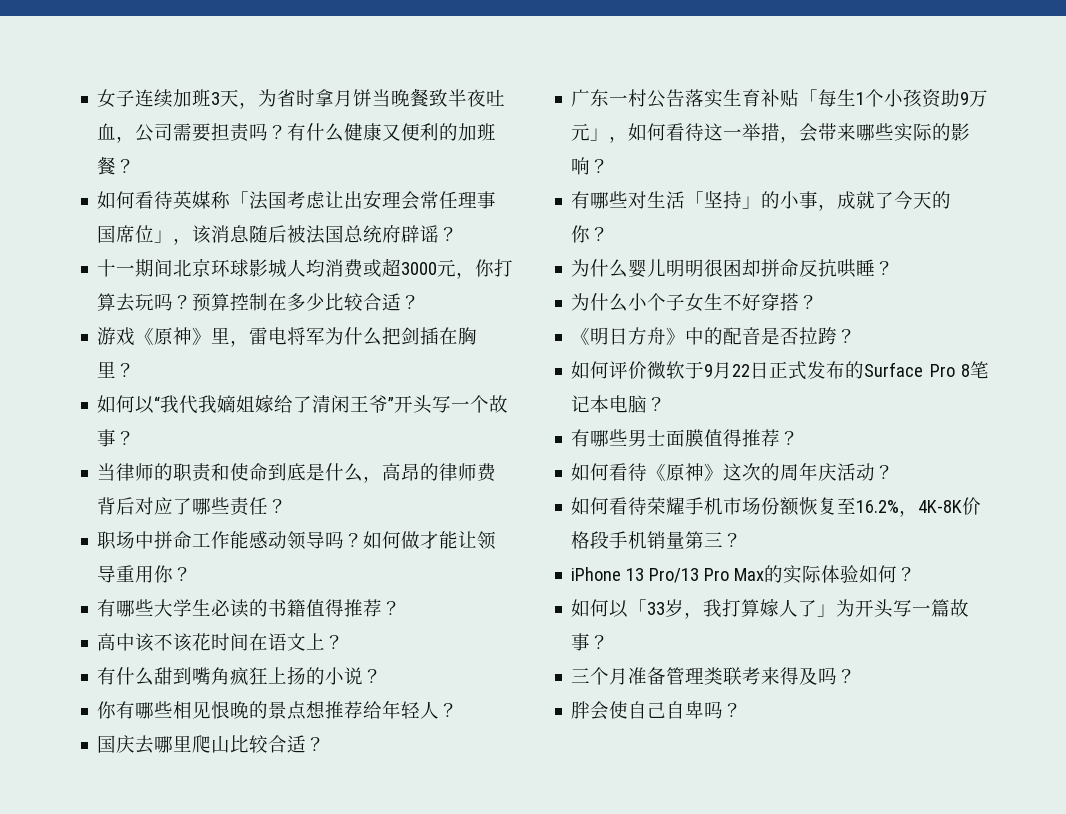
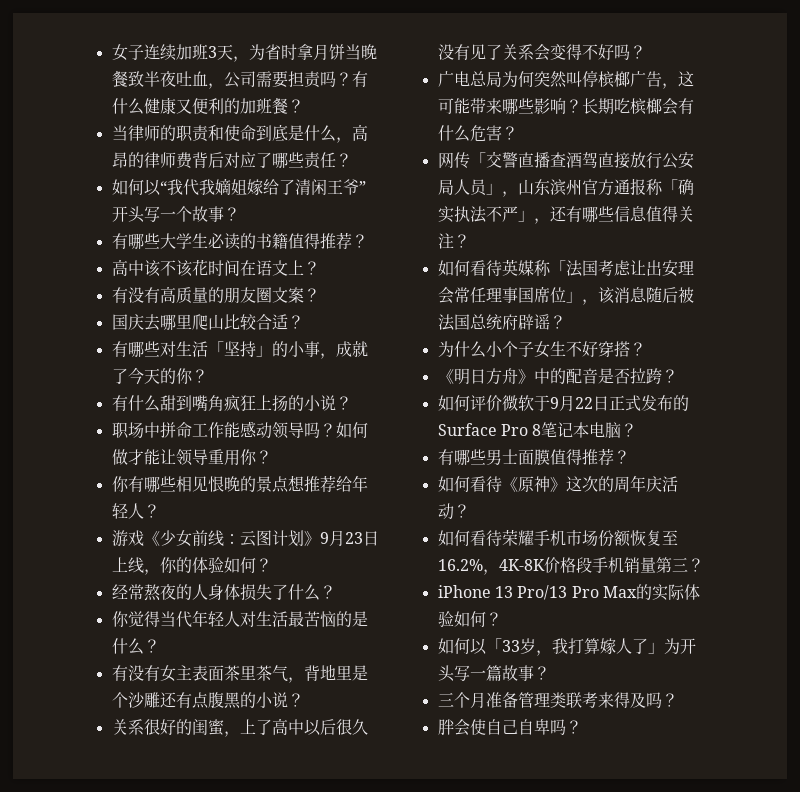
(136, 166) none -> [111,124,368,143] [111,152,352,169] [111,178,366,196] [111,206,240,223] [111,232,368,250] [111,259,320,277] [111,286,320,304] [111,314,304,331] [111,341,368,359] [111,367,208,385] [111,395,352,412] [111,421,368,439] [111,449,272,466] [111,475,368,493] [111,503,160,519] [111,530,379,547] [111,557,272,575] [111,584,336,601] [111,610,368,628] [111,638,160,655] [111,664,368,683] [111,692,304,709] [111,718,368,737] [437,44,646,61] [437,70,694,89] [437,98,694,115] [437,125,518,142] [437,151,694,169] [437,178,694,197] [437,206,694,224] [437,233,470,249] // 当律师的职责和使命到底是什么，高昂的律师费背后对应了哪些责任？ // 如何以“我代我嫡姐嫁给了清闲王爷”开头写一个故事？ // 有哪些大学生必读的书籍值得推荐？ // 高中该不该花时间在语文上？ // 有没有高质量的朋友圈文案？ // 国庆去哪里爬山比较合适？ // 有哪些对生活「坚持」的小事，成就了今天的你？ // 有什么甜到嘴角疯狂上扬的小说？ // 职场中拼命工作能感动领导吗？如何做才能让领导重用你？ // 你有哪些相见恨晚的景点想推荐给年轻人？ // 游戏《少女前线：云图计划》9月23日上线，你的体验如何？ // 经常熬夜的人身体损失了什么？ // 你觉得当代年轻人对生活最苦恼的是什么？ // 有没有女主表面茶里茶气，背地里是个沙雕还有点腹黑的小说？ // 关系很好的闺蜜，上了高中以后很久没有见了关系会变得不好吗？ // 广电总局为何突然叫停槟榔广告，这可能带来哪些影响？长期吃槟榔会有什么危害？ // 网传「交警直播查酒驾直接放行公安局人员」，山东滨州官方通报称「确实执法不严」，还有哪些信息值得关注？
[97,258,514,279] [97,293,421,312] [97,327,478,347] [97,361,136,378] [97,395,509,414] [97,429,136,447] [97,463,497,483] [97,497,288,516] [97,531,497,550] [97,565,193,583] [97,599,402,618] [97,633,345,652] [97,666,383,686] [97,700,459,720] [97,735,326,754] [571,89,989,108] [571,123,971,143] [571,157,610,175] [571,190,952,211] [571,225,610,243] [571,259,895,278] // 十一期间北京环球影城人均消费或超3000元，你打算去玩吗？预算控制在多少比较合适？ // 游戏《原神》里，雷电将军为什么把剑插在胸里？ // 如何以“我代我嫡姐嫁给了清闲王爷”开头写一个故事？ // 当律师的职责和使命到底是什么，高昂的律师费背后对应了哪些责任？ // 职场中拼命工作能感动领导吗？如何做才能让领导重用你？ // 有哪些大学生必读的书籍值得推荐？ // 高中该不该花时间在语文上？ // 有什么甜到嘴角疯狂上扬的小说？ // 你有哪些相见恨晚的景点想推荐给年轻人？ // 国庆去哪里爬山比较合适？ // 广东一村公告落实生育补贴「每生1个小孩资助9万元」，如何看待这一举措，会带来哪些实际的影响？ // 有哪些对生活「坚持」的小事，成就了今天的你？ // 为什么婴儿明明很困却拼命反抗哄睡？ -> (566, 322) none

